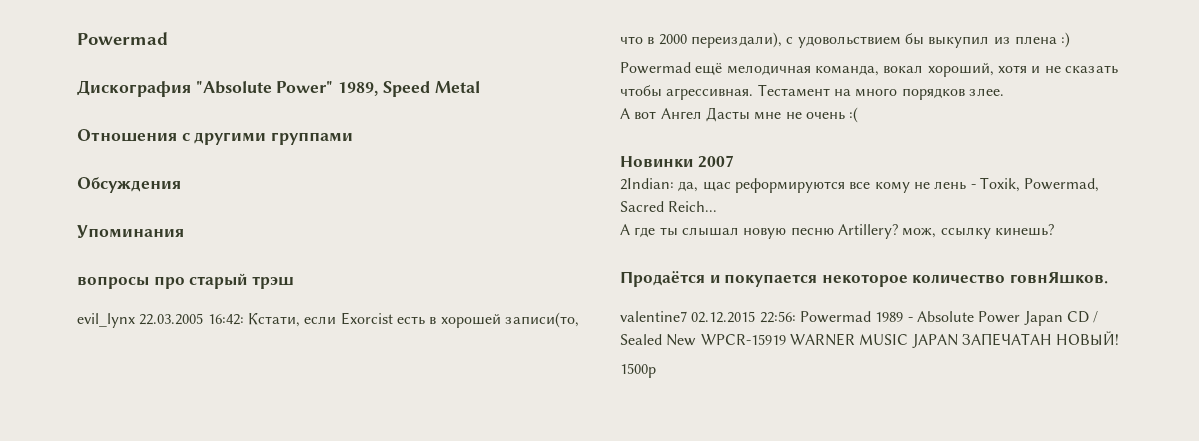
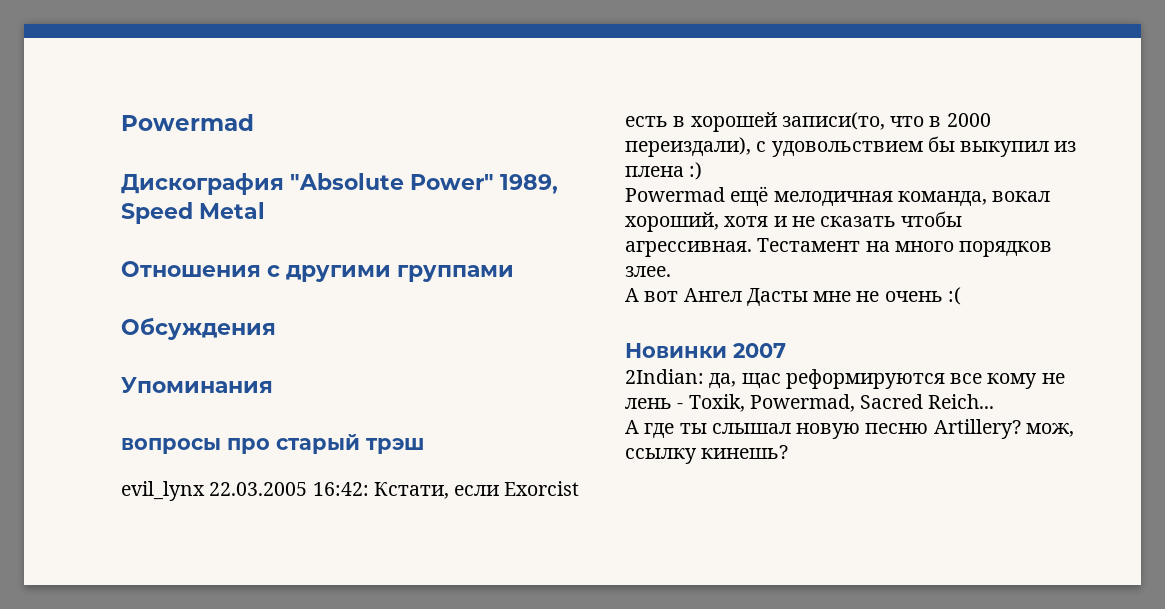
[620,271,1108,287] [620,311,1099,326] [620,331,1120,348] [620,363,656,378] // Продаётся и покупается некоторое количество говнЯшков. // valentine7 02.12.2015 22:56: Powermad 1989 - Absolute Power Japan CD / Sealed New WPCR-15919 WARNER MUSIC JAPAN ЗАПЕЧАТАН НОВЫЙ! // 1500р -> (789, 452) none

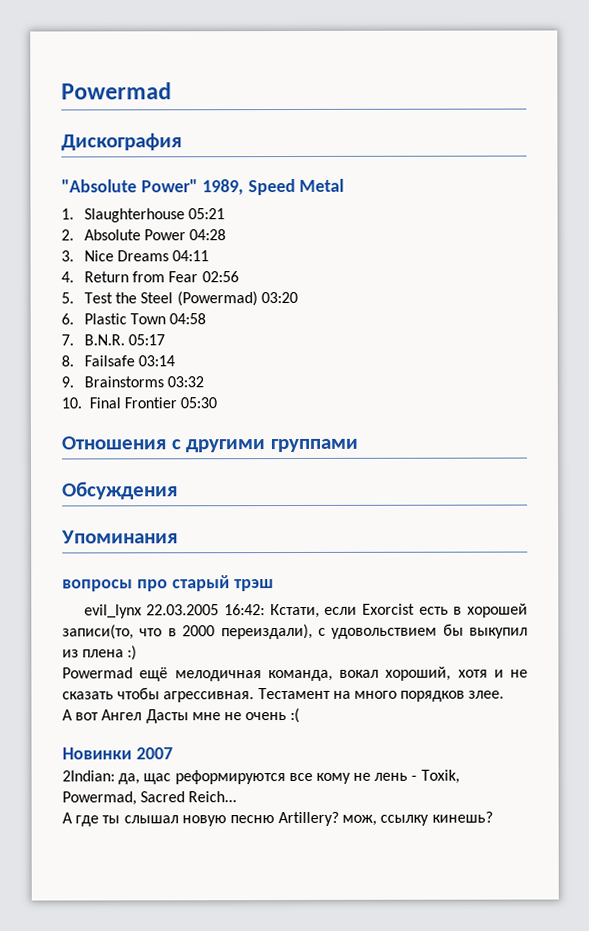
(284, 184) none -> (182, 142) //
(265, 210) none -> [61,208,226,223] [61,229,227,241] [61,250,210,262] [61,271,239,283] [61,291,298,307] [61,313,207,325] [61,334,166,346] [61,355,176,367] [61,376,205,388] [61,397,218,409] // 1. Slaughterhouse 05:21 // 2. Absolute Power 04:28 // 3. Nice Dreams 04:11 // 4. Return from Fear 02:56 // 5. Test the Steel (Powermad) 03:20 // 6. Plastic Town 04:58 // 7. B.N.R. 05:17 // 8. Failsafe 03:14 // 9. Brainstorms 03:32 // 10. Final Frontier 05:30

